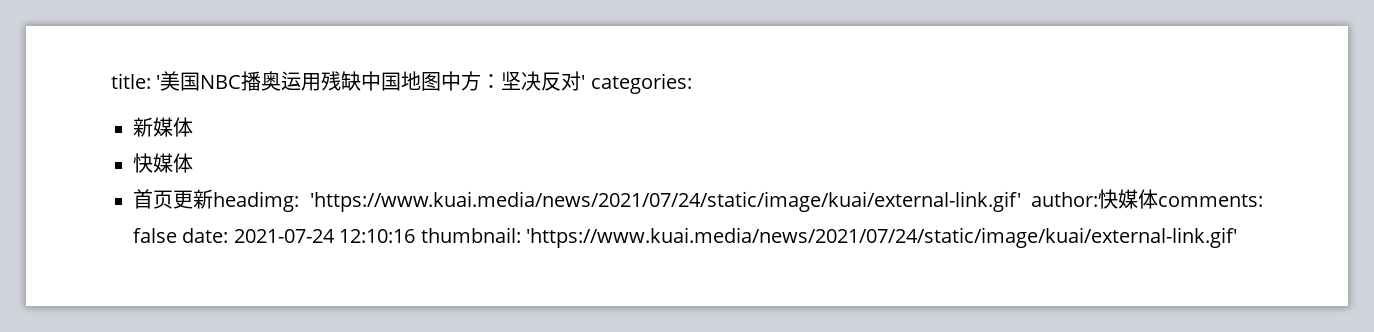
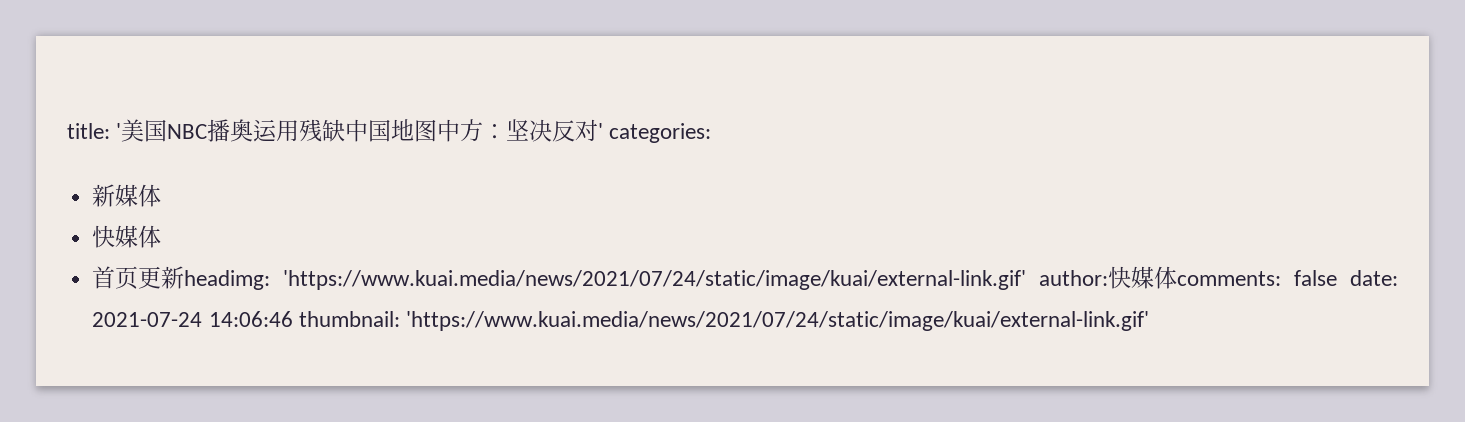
[339,229,416,243] 12:10:16 -> [208,311,293,327] 14:06:46

